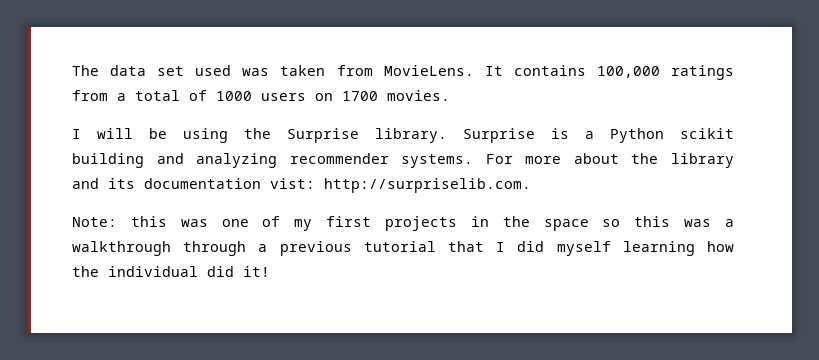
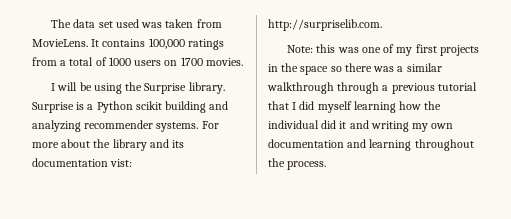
[634,216,671,227] this -> [344,63,372,72] there
(734, 223) none -> [406,63,442,72] similar
[243,266,270,277] it! -> [339,120,454,132] [268,139,474,151] [268,158,327,170] it and writing my own documentation and learning throughout the process.

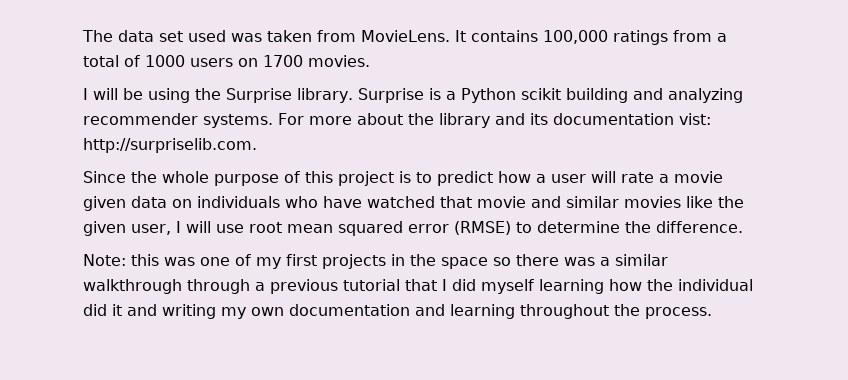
(382, 25) none -> [83,171,723,186] [83,196,744,211] [83,221,743,236] // Since the whole purpose of this project is to predict how a user will rate a movie given data on individuals who have watched that movie and similar movies like the given user, I will use root mean squared error (RMSE) to determine the difference.

